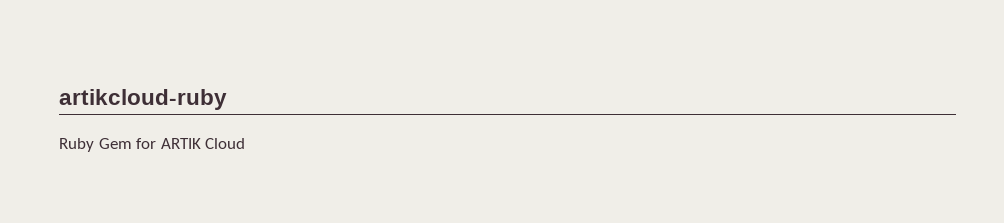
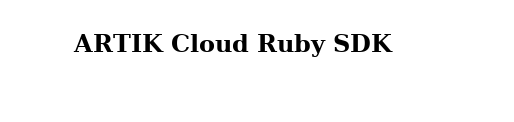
[59,89,227,110] [59,138,246,152] artikcloud-ruby // Ruby Gem for ARTIK Cloud -> [73,34,393,57] ARTIK Cloud Ruby SDK

